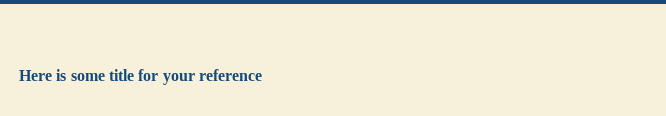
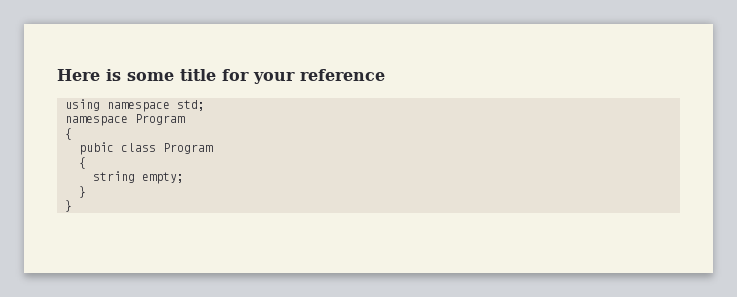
(262, 75) none -> [64,99,205,112] [64,114,185,126] [64,128,72,140] [78,142,213,155] [78,157,86,169] [92,171,184,184] [78,186,86,198] [64,200,72,212] // using namespace std; // namespace Program // { // pubic class Program // { // string empty; // } // }

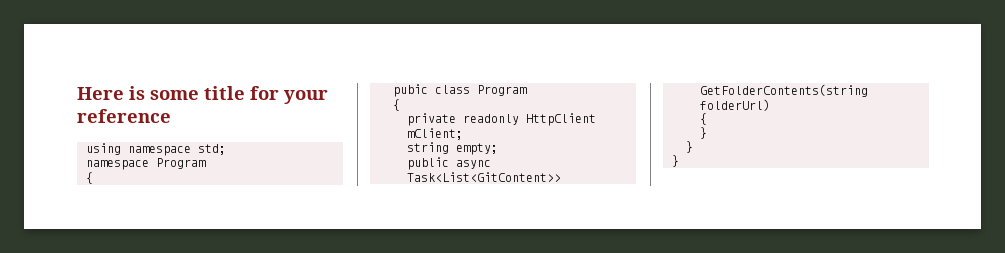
[92,171,184,184] [78,186,86,198] [64,200,72,212] string empty; // } // } -> [406,113,596,126] [406,128,463,140] [406,142,498,155] [406,157,491,170] [406,172,561,182] [699,84,868,97] [699,99,770,111] [699,113,707,125] [699,127,707,139] [685,141,693,153] [671,155,679,167] private readonly HttpClient mClient; // string empty; // public async Task<List<GitContent>> GetFolderContents(string folderUrl) // { // } // } // }

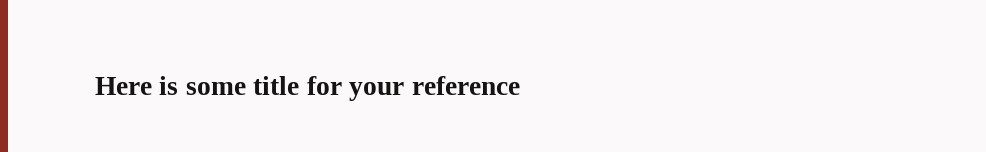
[85,143,226,156] [85,158,206,170] [85,172,93,184] [392,84,527,97] [392,99,400,111] [406,113,596,126] [406,128,463,140] [406,142,498,155] [406,157,491,170] [406,172,561,182] [699,84,868,97] [699,99,770,111] [699,113,707,125] [699,127,707,139] [685,141,693,153] [671,155,679,167] // using namespace std; // namespace Program // { // pubic class Program // { // private readonly HttpClient mClient; // string empty; // public async Task<List<GitContent>> GetFolderContents(string folderUrl) // { // } // } // } -> (520, 85) none

